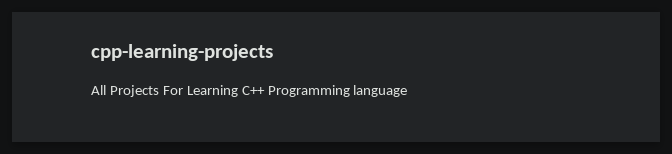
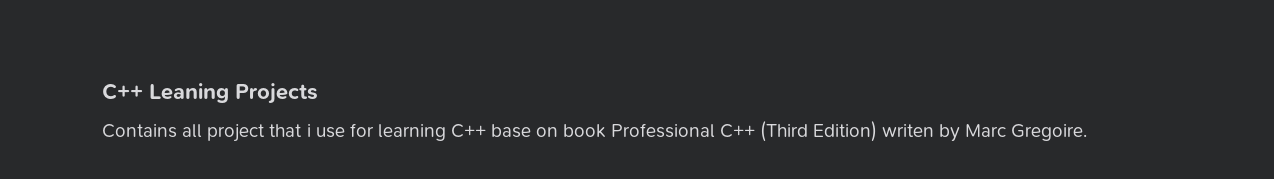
[91,44,273,61] [91,85,408,97] cpp-learning-projects // All Projects For Learning C++ Programming language -> [102,83,318,104] [102,121,1088,142] C++ Leaning Projects // Contains all project that i use for learning C++ base on book Professional C++ (Third Edition) writen by Marc Gregoire.

